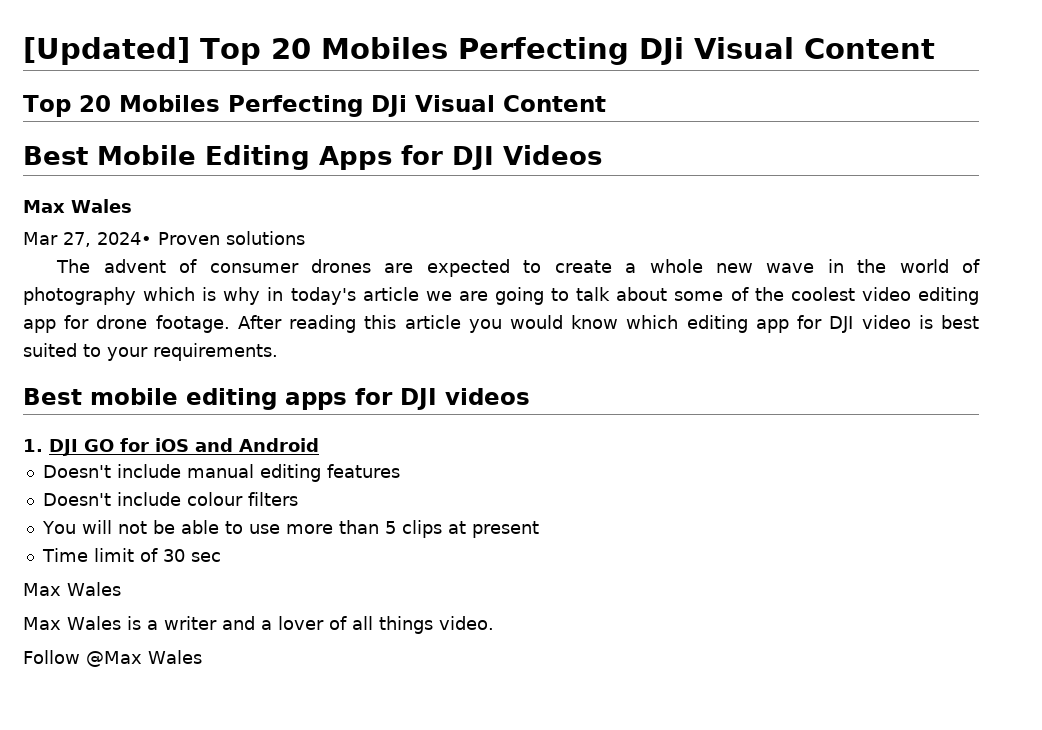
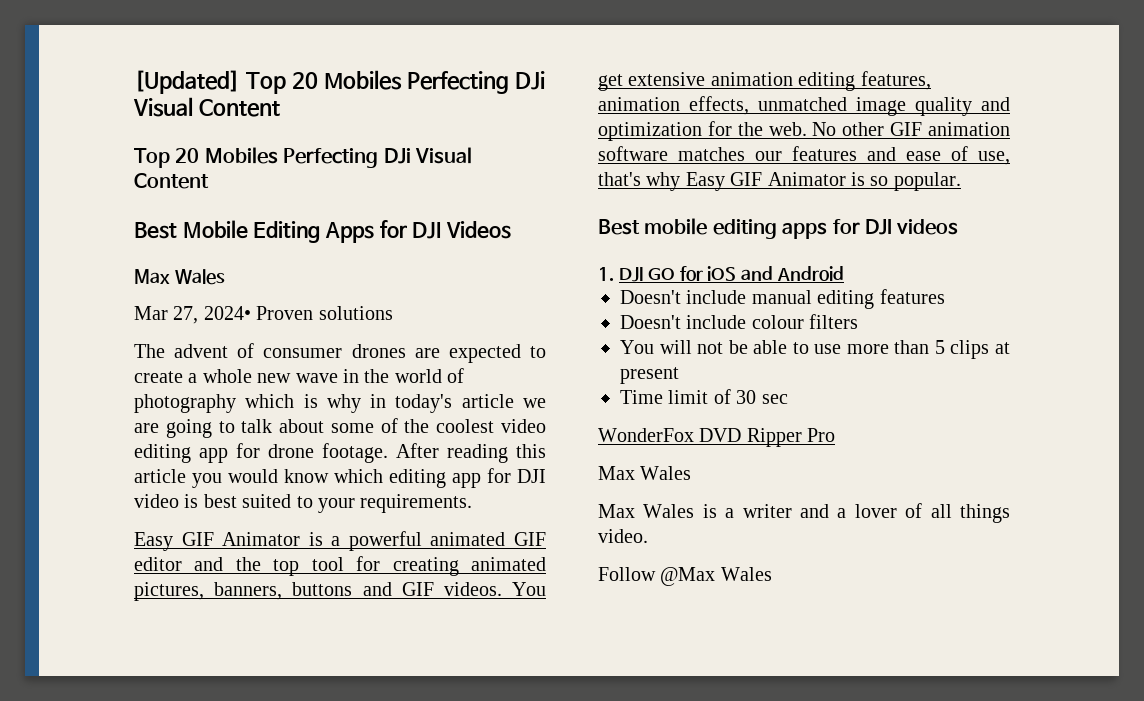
(278, 352) none -> [134,531,546,551] [134,556,546,576] [134,582,547,601] [598,71,931,91] [598,96,1010,116] [598,121,1010,141] [598,146,1010,165] [598,172,961,191] // Easy GIF Animator is a powerful animated GIF editor and the top tool for creating animated pictures, banners, buttons and GIF videos. You get extensive animation editing features, animation effects, unmatched image quality and optimization for the web. No other GIF animation software matches our features and ease of use, that's why Easy GIF Animator is so popular.
(221, 557) none -> [598,428,836,447] // WonderFox DVD Ripper Pro

